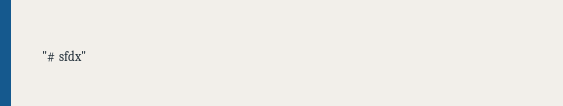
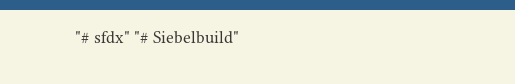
(86, 55) none -> [134,31,240,44] "# Siebelbuild"

